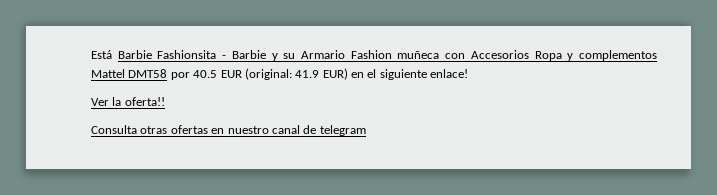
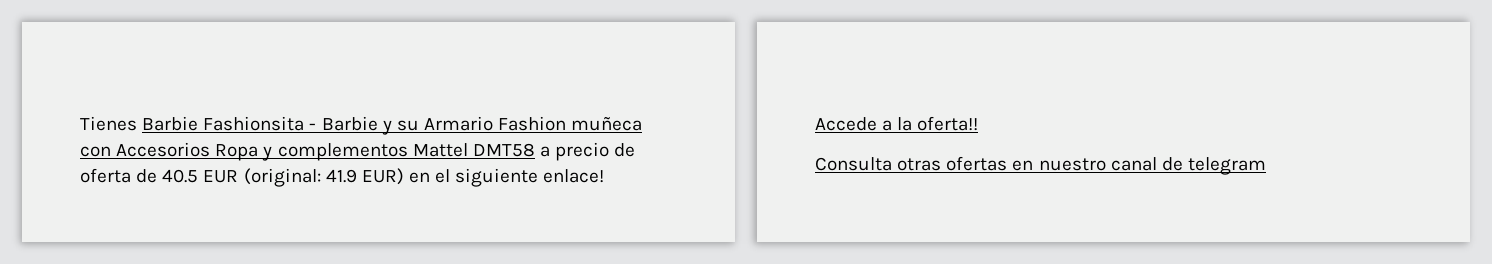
[91,50,112,59] Está -> [80,116,137,131] Tienes
[170,72,190,80] por -> [539,142,636,161] [80,168,158,183] a precio de oferta de
[91,98,109,106] Ver -> [815,117,893,131] Accede a

